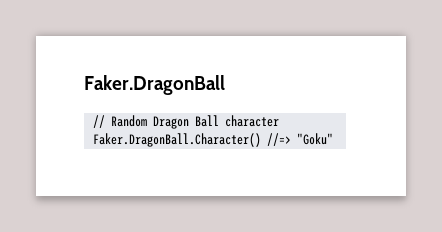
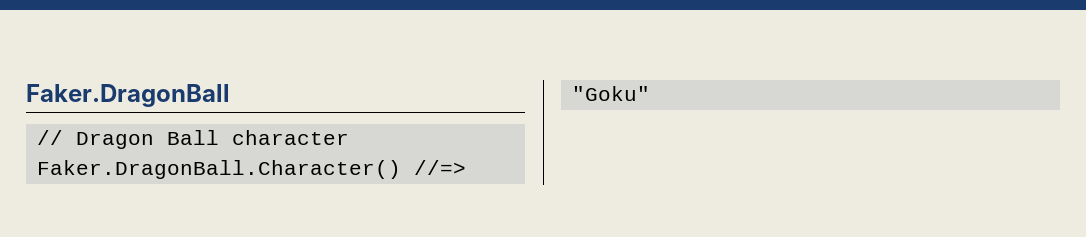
[110,115,147,127] Random -> (64, 137) none

